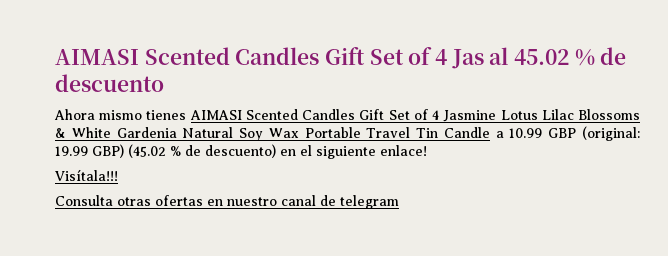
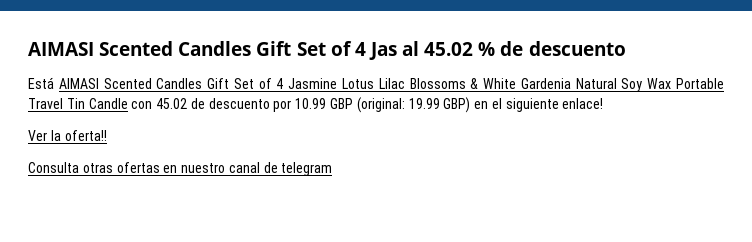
[54,109,187,120] Ahora mismo tienes -> [28,77,54,89] Está
[495,131,504,138] a -> [131,98,292,112] con 45.02 de descuento por
[128,144,276,158] (45.02 % de descuento) -> (471, 105) none
[55,169,118,181] Visítala!!! -> [28,130,107,141] Ver la oferta!!

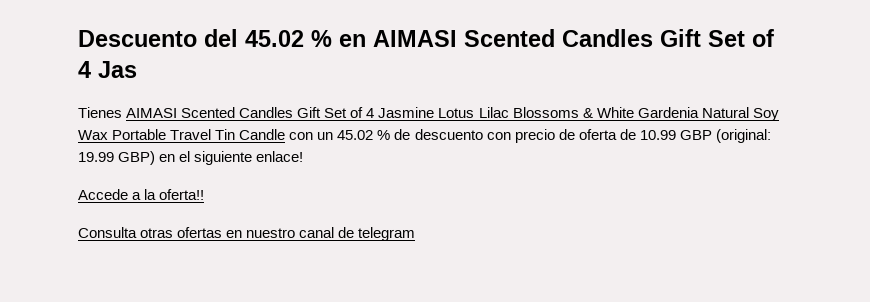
(28, 49) none -> [78,29,366,47] Descuento del 45.02 % en
[402,41,626,56] [28,77,54,89] al 45.02 % de descuento // Está -> [78,107,122,118] // Tienes
[156,98,292,112] 45.02 de descuento por -> [317,129,636,143] un 45.02 % de descuento con precio de oferta de
[28,130,47,141] Ver -> [78,189,142,200] Accede a

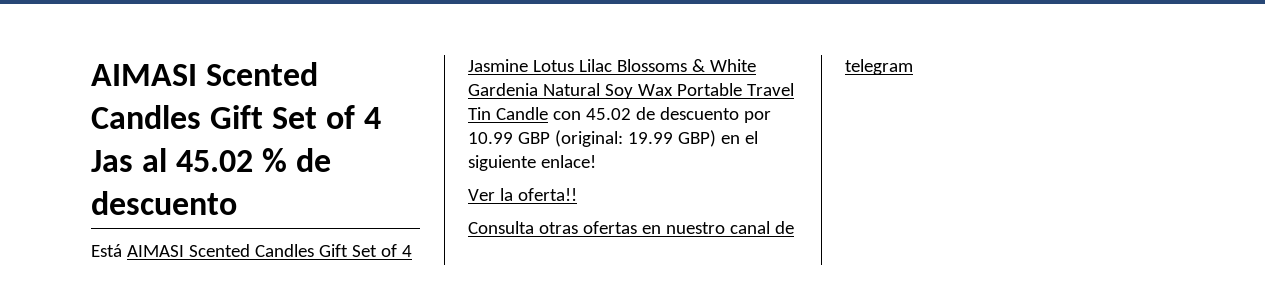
[78,29,366,47] Descuento del 45.02 % en -> (91, 75) none
[78,107,122,118] // Tienes -> [142,148,332,172] [91,191,237,215] [91,244,122,257] al 45.02 % de descuento // Está
[317,129,636,143] un 45.02 % de descuento con precio de oferta de -> [585,107,771,123] 45.02 de descuento por
[78,189,142,200] Accede a -> [468,189,495,201] Ver

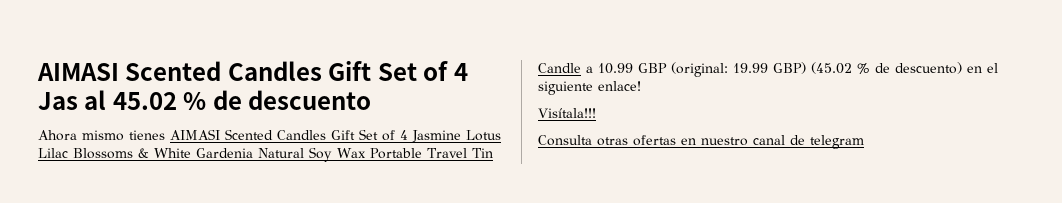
[91,244,122,257] Está -> [38,130,165,141] Ahora mismo tienes
[552,107,771,123] con 45.02 de descuento por -> [586,66,593,73] a
(716, 138) none -> [811,62,962,74] (45.02 % de descuento)
[468,188,577,201] Ver la oferta!! -> [538,108,596,118] Visítala!!!

